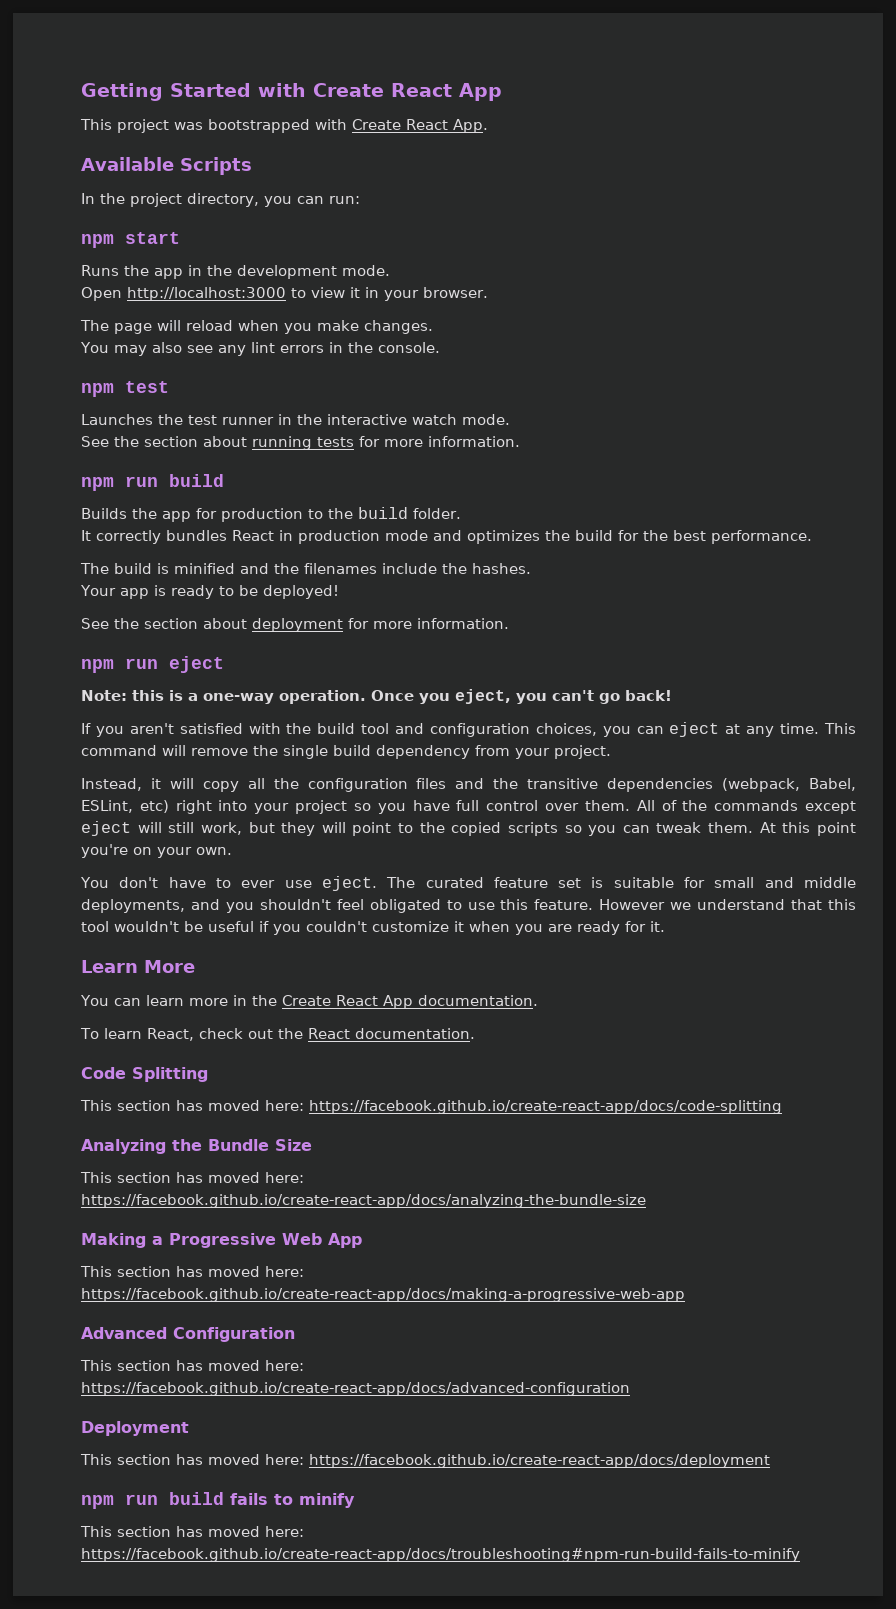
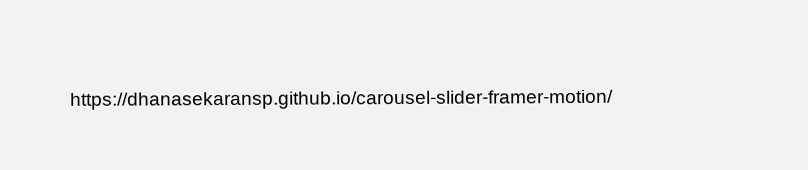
[81,83,502,101] [80,119,488,133] [81,157,252,175] [81,193,360,207] [81,232,180,248] [81,265,390,279] [81,287,488,301] [80,320,433,334] [80,342,440,356] [81,381,169,397] [81,414,510,425] [81,436,520,450] [81,474,224,491] [81,507,461,522] [81,530,812,544] [80,563,531,574] [80,585,339,599] [81,618,509,632] [81,656,224,673] [81,689,672,704] [81,722,856,737] [81,745,611,759] [81,778,856,792] [81,800,857,814] [81,821,857,836] [81,844,232,858] [80,876,856,891] [81,899,857,913] [81,921,665,935] [81,960,195,973] [80,995,538,1009] [80,1028,475,1041] [81,1067,208,1082] [80,1100,782,1114] [81,1139,312,1154] [80,1172,304,1183] [81,1194,646,1208] [81,1233,362,1248] [80,1266,304,1277] [81,1288,685,1302] [81,1327,295,1342] [80,1360,304,1371] [81,1382,630,1396] [81,1421,189,1436] [80,1454,770,1468] [81,1492,355,1509] [80,1526,304,1537] [81,1548,800,1562] Getting Started with Create React App // This project was bootstrapped with Create React App. // Available Scripts // In the project directory, you can run: // npm start // Runs the app in the development mode. // Open http://localhost:3000 to view it in your browser. // The page will reload when you make changes. // You may also see any lint errors in the console. // npm test // Launches the test runner in the interactive watch mode. // See the section about running tests for more information. // npm run build // Builds the app for production to the build folder. // It correctly bundles React in production mode and optimizes the build for the best performance. // The build is minified and the filenames include the hashes. // Your app is ready to be deployed! // See the section about deployment for more information. // npm run eject // Note: this is a one-way operation. Once you eject, you can't go back! // If you aren't satisfied with the build tool and configuration choices, you can eject at any time. This command will remove the single build dependency from your project. // Instead, it will copy all the configuration files and the transitive dependencies (webpack, Babel, ESLint, etc) right into your project so you have full control over them. All of the commands except eject will still work, but they will point to the copied scripts so you can tweak them. At this point you're on your own. // You don't have to ever use eject. The curated feature set is suitable for small and middle deployments, and you shouldn't feel obligated to use this feature. However we understand that this tool wouldn't be useful if you couldn't customize it when you are ready for it. // Learn More // You can learn more in the Create React App documentation. // To learn React, check out the React documentation. // Code Splitting // This section has moved here: https://facebook.github.io/create-react-app/docs/code-splitting // Analyzing the Bundle Size // This section has moved here: https://facebook.github.io/create-react-app/docs/analyzing-the-bundle-size // Making a Progressive Web App // This section has moved here: https://facebook.github.io/create-react-app/docs/making-a-progressive-web-app // Advanced Configuration // This section has moved here: https://facebook.github.io/create-react-app/docs/advanced-configuration // Deployment // This section has moved here: https://facebook.github.io/create-react-app/docs/deployment // npm run build fails to minify // This section has moved here: https://facebook.github.io/create-react-app/docs/troubleshooting#npm-run-build-fails-to-minify -> [70,89,614,110] https://dhanasekaransp.github.io/carousel-slider-framer-motion/

